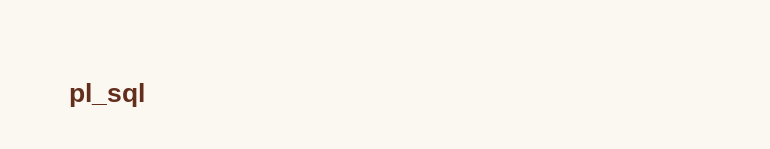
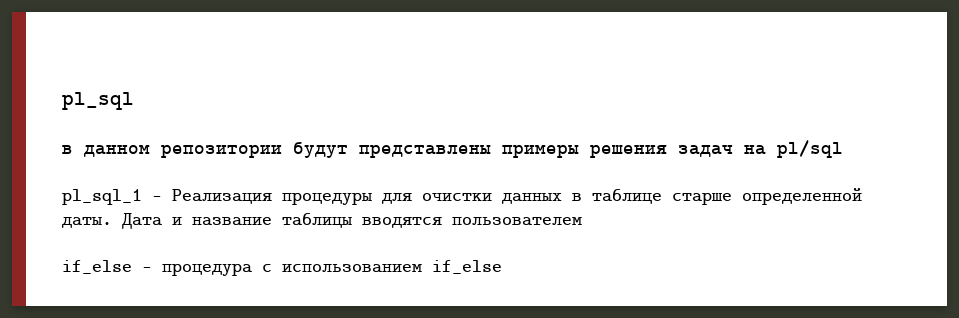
(145, 95) none -> [62,140,843,158] [62,188,862,205] [62,213,582,229] [62,260,502,276] // в данном репозитории будут представлены примеры решения задач на pl/sql // pl_sql_1 - Реализация процедуры для очистки данных в таблице старше определенной даты. Дата и название таблицы вводятся пользователем // if_else - процедура с использованием if_else

